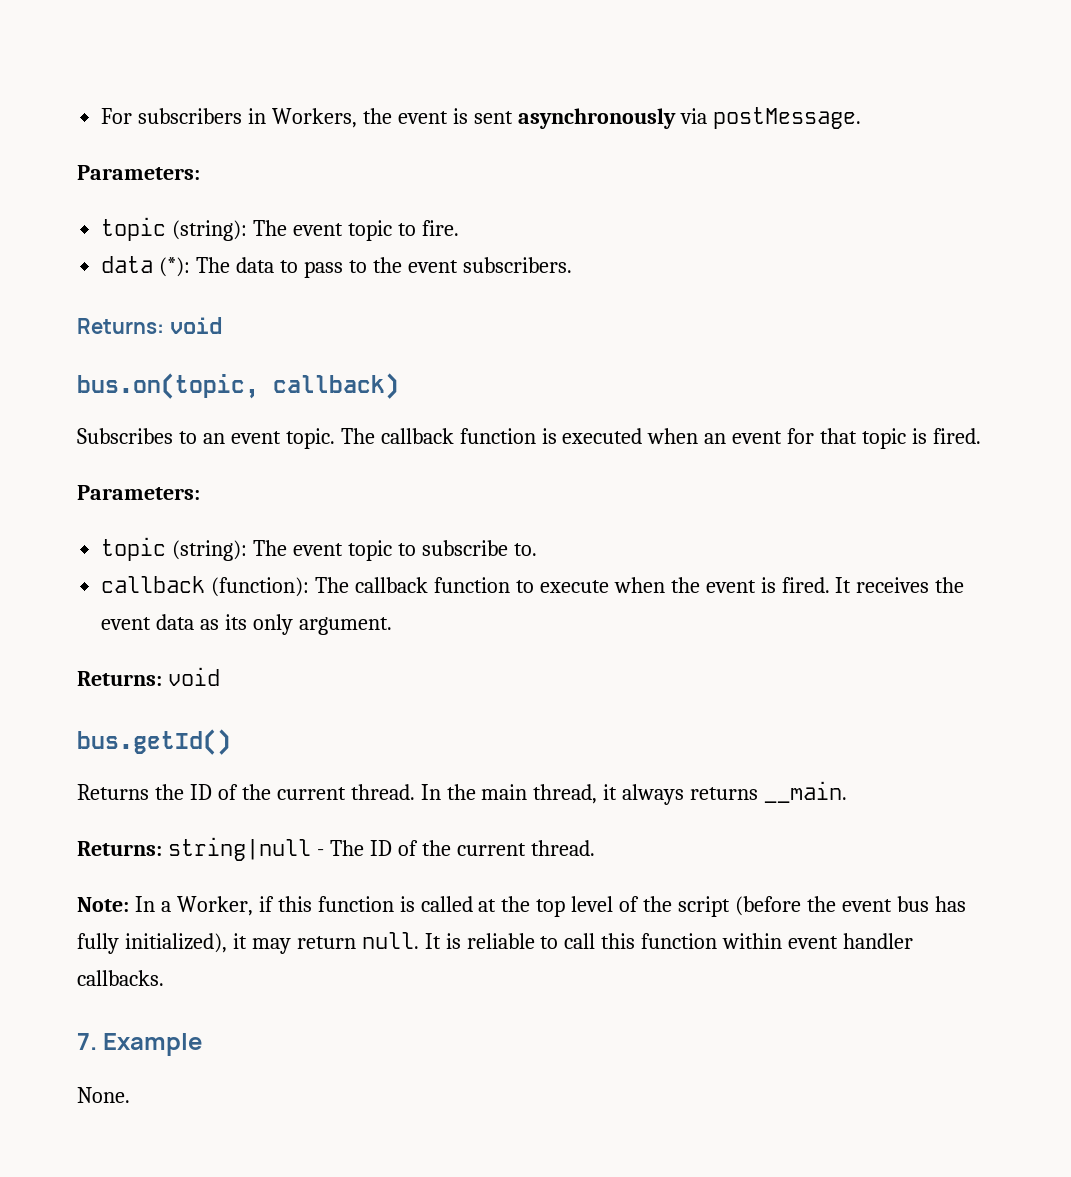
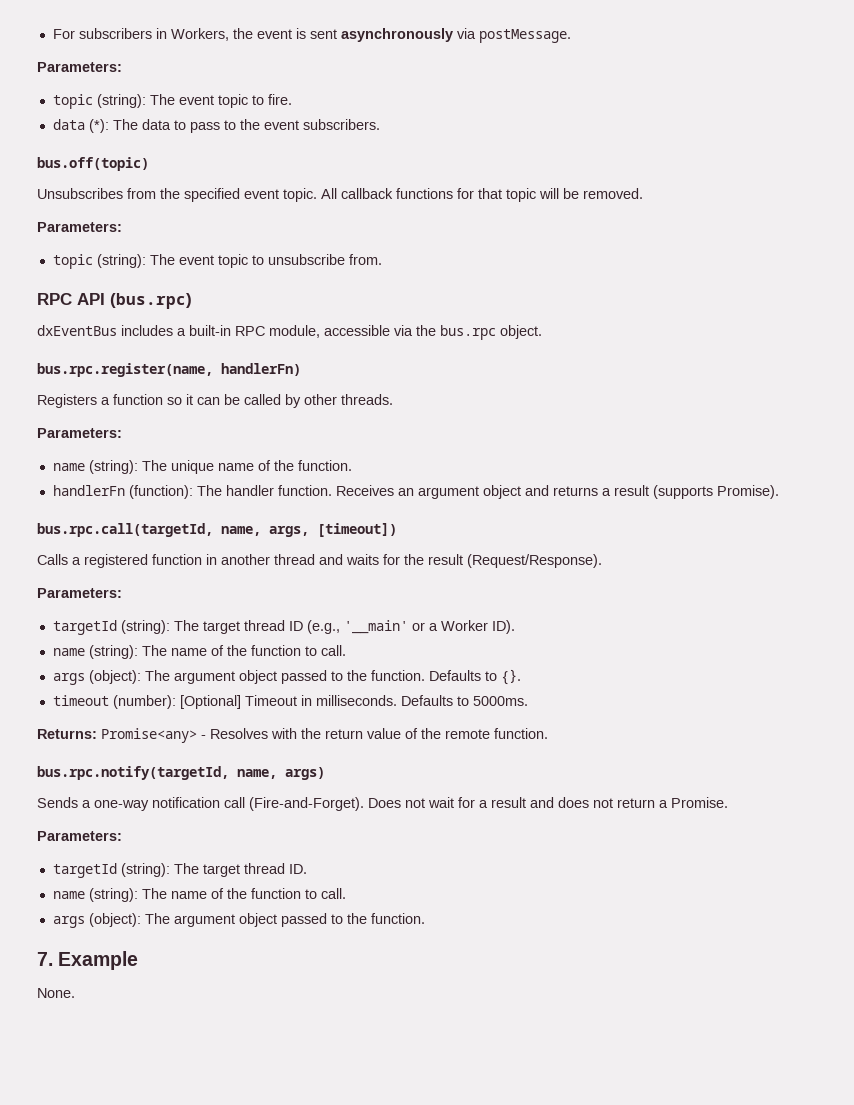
[77,317,222,334] [77,373,399,399] [77,428,981,449] [77,485,200,500] [101,537,537,561] [101,576,965,597] [101,614,392,635] [77,667,220,686] [77,729,231,755] [77,781,848,805] [77,837,595,861] [77,896,966,917] [77,932,914,954] [77,970,164,986] Returns: void // bus.on(topic, callback) // Subscribes to an event topic. The callback function is executed when an event for that topic is fired. // Parameters: // topic (string): The event topic to subscribe to. // callback (function): The callback function to execute when the event is fired. It receives the event data as its only argument. // Returns: void // bus.getId() // Returns the ID of the current thread. In the main thread, it always returns __main. // Returns: string|null - The ID of the current thread. // Note: In a Worker, if this function is called at the top level of the script (before the event bus has fully initialized), it may return null. It is reliable to call this function within event handler callbacks. -> [37,157,149,171] [37,188,643,202] [37,222,122,232] [52,254,382,269] [37,293,192,309] [37,325,542,340] [37,363,301,377] [37,394,393,408] [37,428,122,438] [52,460,352,474] [52,485,779,499] [37,523,397,537] [37,554,602,568] [37,588,122,598] [52,620,515,635] [52,645,346,659] [52,669,521,685] [52,695,528,709] [37,728,548,743] [37,766,325,780] [37,797,728,811] [37,831,122,841] [52,863,307,878] [52,888,346,902] [52,913,425,928] bus.off(topic) // Unsubscribes from the specified event topic. All callback functions for that topic will be removed. // Parameters: // topic (string): The event topic to unsubscribe from. // RPC API (bus.rpc) // dxEventBus includes a built-in RPC module, accessible via the bus.rpc object. // bus.rpc.register(name, handlerFn) // Registers a function so it can be called by other threads. // Parameters: // name (string): The unique name of the function. // handlerFn (function): The handler function. Receives an argument object and returns a result (supports Promise). // bus.rpc.call(targetId, name, args, [timeout]) // Calls a registered function in another thread and waits for the result (Request/Response). // Parameters: // targetId (string): The target thread ID (e.g., '__main' or a Worker ID). // name (string): The name of the function to call. // args (object): The argument object passed to the function. Defaults to {}. // timeout (number): [Optional] Timeout in milliseconds. Defaults to 5000ms. // Returns: Promise<any> - Resolves with the return value of the remote function. // bus.rpc.notify(targetId, name, args) // Sends a one-way notification call (Fire-and-Forget). Does not wait for a result and does not return a Promise. // Parameters: // targetId (string): The target thread ID. // name (string): The name of the function to call. // args (object): The argument object passed to the function.

